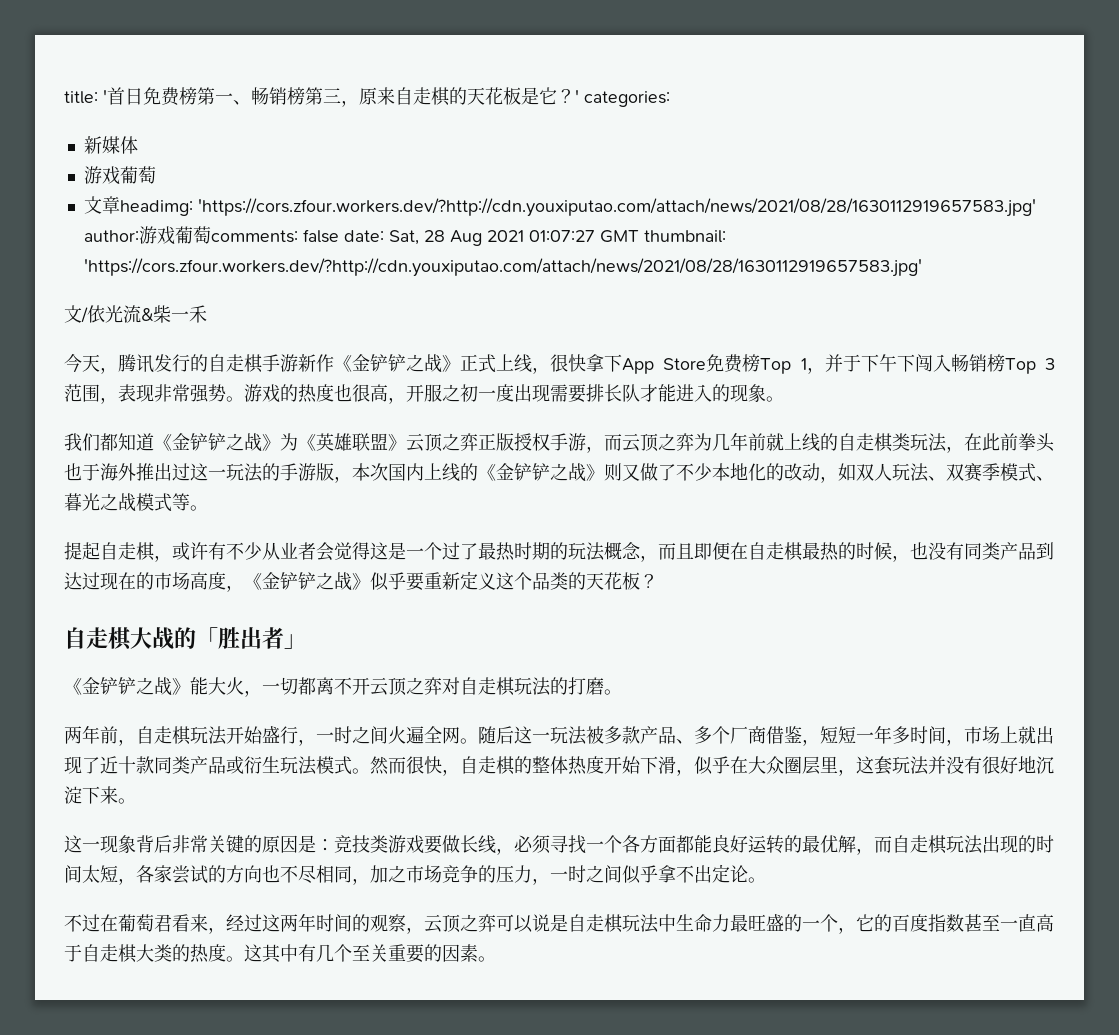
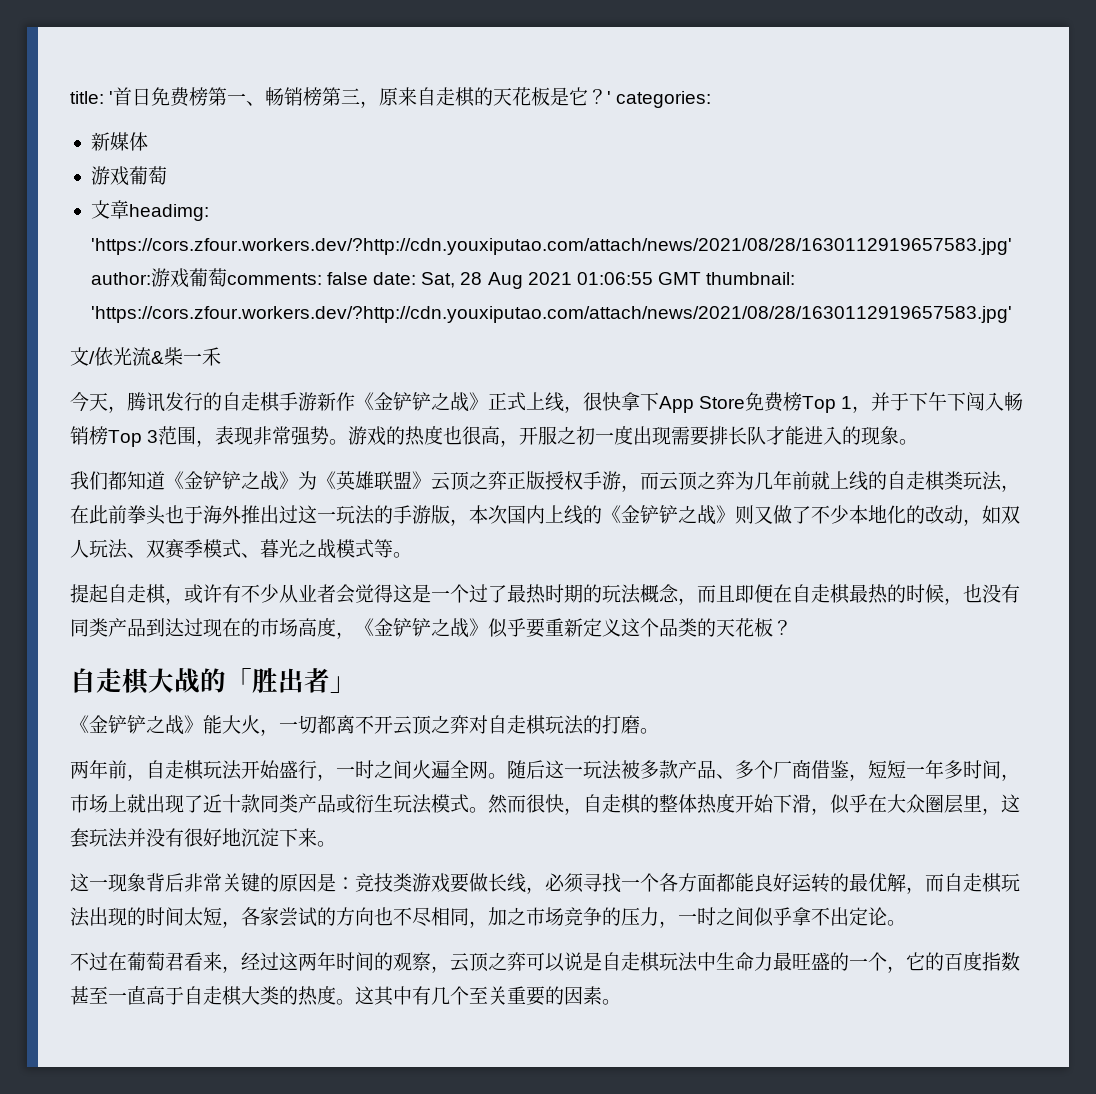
[528,230,595,242] 01:07:27 -> [576,272,653,285] 01:06:55

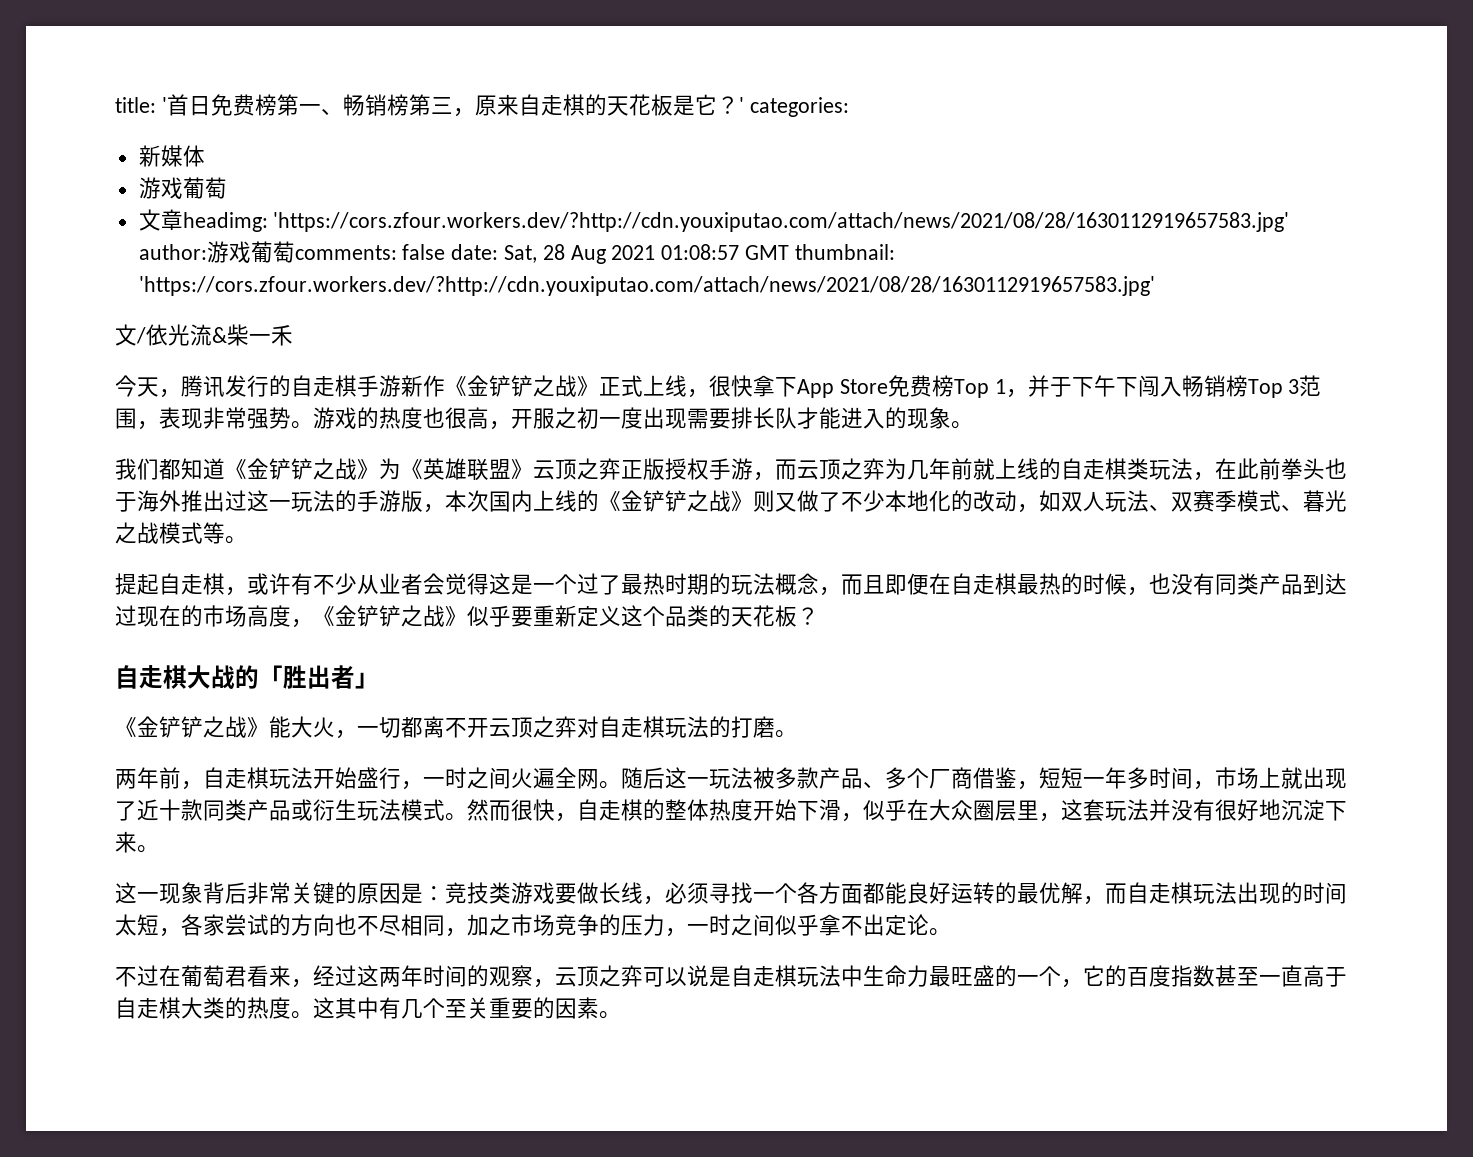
[576,272,653,285] 01:06:55 -> [661,244,740,260] 01:08:57

